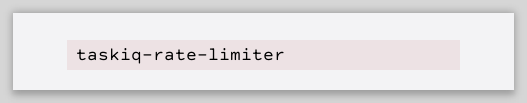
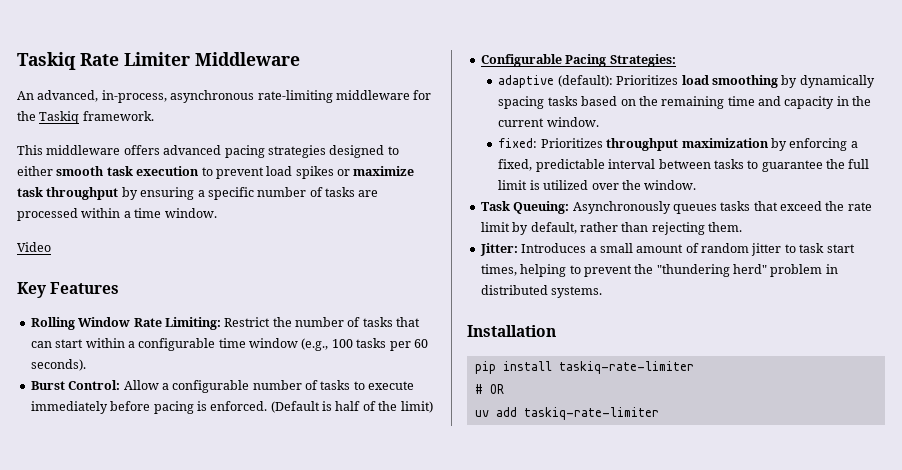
(75, 56) none -> [17,52,300,70] [17,90,432,103] [17,111,154,124] [17,145,399,158] [17,166,415,179] [17,187,379,200] [17,208,217,221] [17,242,51,252] [17,282,120,298] [30,317,421,330] [30,338,428,351] [30,359,86,371] [30,380,415,393] [30,401,433,414] [480,54,676,67] [498,75,875,88] [498,96,872,109] [498,117,599,127] [498,138,858,151] [498,159,870,172] [498,180,697,190] [480,201,872,214] [480,222,742,235] [479,243,855,256] [480,264,838,277] [480,285,603,298] [467,325,556,337] [474,361,694,374] [474,384,504,394] [474,407,517,417] Taskiq Rate Limiter Middleware // An advanced, in-process, asynchronous rate-limiting middleware for the Taskiq framework. // This middleware offers advanced pacing strategies designed to either smooth task execution to prevent load spikes or maximize task throughput by ensuring a specific number of tasks are processed within a time window. // Video // Key Features // Rolling Window Rate Limiting: Restrict the number of tasks that can start within a configurable time window (e.g., 100 tasks per 60 seconds). // Burst Control: Allow a configurable number of tasks to execute immediately before pacing is enforced. (Default is half of the limit) // Configurable Pacing Strategies: // adaptive (default): Prioritizes load smoothing by dynamically spacing tasks based on the remaining time and capacity in the current window. // fixed: Prioritizes throughput maximization by enforcing a fixed, predictable interval between tasks to guarantee the full limit is utilized over the window. // Task Queuing: Asynchronously queues tasks that exceed the rate limit by default, rather than rejecting them. // Jitter: Introduces a small amount of random jitter to task start times, helping to prevent the "thundering herd" problem in distributed systems. // Installation // pip install taskiq-rate-limiter // # OR // uv add

